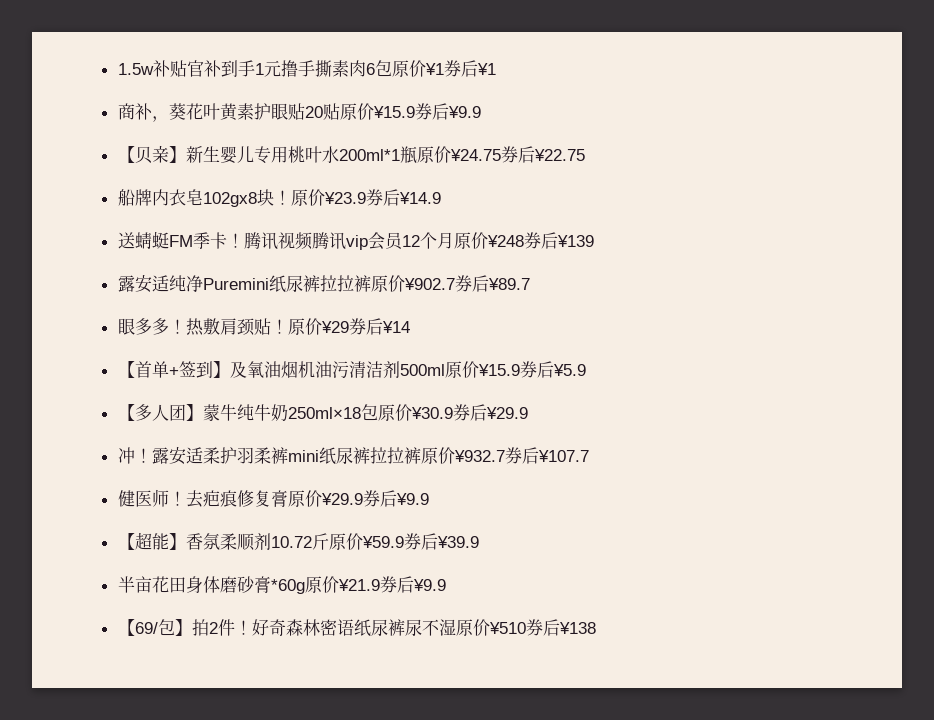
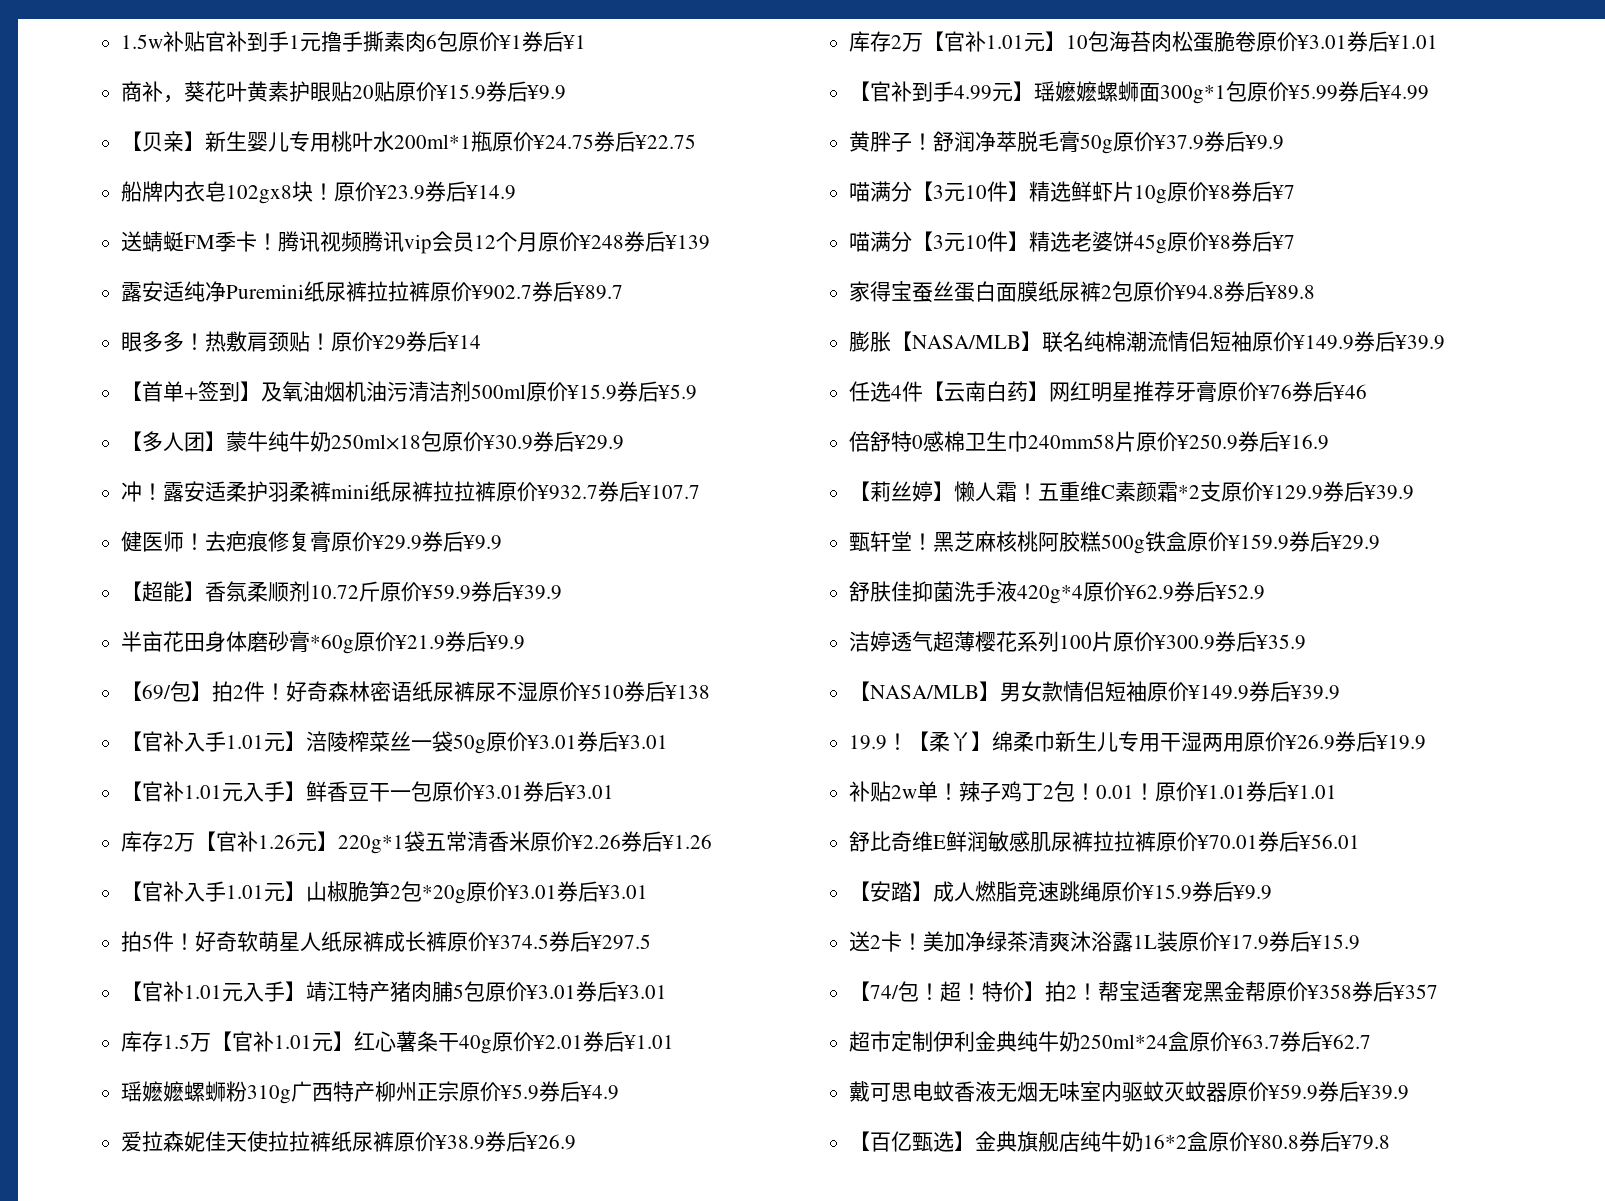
(596, 628) none -> [121,731,669,754] [121,781,615,802] [121,831,713,854] [121,881,649,904] [121,931,652,952] [121,981,668,1002] [121,1031,675,1054] [121,1081,620,1104] [121,1131,577,1152] [849,31,1439,52] [849,81,1430,104] [849,131,1285,154] [849,181,1296,204] [849,231,1296,254] [849,281,1316,303] [849,331,1446,353] [849,381,1368,403] [849,431,1330,452] [849,481,1415,502] [849,531,1381,554] [849,581,1266,604] [849,631,1307,652] [849,681,1341,702] [849,731,1427,752] [849,781,1338,802] [849,831,1361,852] [849,881,1273,902] [849,931,1361,952] [849,981,1439,1002] [849,1031,1372,1052] [849,1081,1410,1102] [849,1131,1391,1152] // 【官补入手1.01元】涪陵榨菜丝一袋50g原价¥3.01券后¥3.01 // 【官补1.01元入手】鲜香豆干一包原价¥3.01券后¥3.01 // 库存2万【官补1.26元】220g*1袋五常清香米原价¥2.26券后¥1.26 // 【官补入手1.01元】山椒脆笋2包*20g原价¥3.01券后¥3.01 // 拍5件！好奇软萌星人纸尿裤成长裤原价¥374.5券后¥297.5 // 【官补1.01元入手】靖江特产猪肉脯5包原价¥3.01券后¥3.01 // 库存1.5万【官补1.01元】红心薯条干40g原价¥2.01券后¥1.01 // 瑶嬷嬷螺蛳粉310g广西特产柳州正宗原价¥5.9券后¥4.9 // 爱拉森妮佳天使拉拉裤纸尿裤原价¥38.9券后¥26.9 // 库存2万【官补1.01元】10包海苔肉松蛋脆卷原价¥3.01券后¥1.01 // 【官补到手4.99元】瑶嬷嬷螺蛳面300g*1包原价¥5.99券后¥4.99 // 黄胖子！舒润净萃脱毛膏50g原价¥37.9券后¥9.9 // 喵满分【3元10件】精选鲜虾片10g原价¥8券后¥7 // 喵满分【3元10件】精选老婆饼45g原价¥8券后¥7 // 家得宝蚕丝蛋白面膜纸尿裤2包原价¥94.8券后¥89.8 // 膨胀【NASA/MLB】联名纯棉潮流情侣短袖原价¥149.9券后¥39.9 // 任选4件【云南白药】网红明星推荐牙膏原价¥76券后¥46 // 倍舒特0感棉卫生巾240mm58片原价¥250.9券后¥16.9 // 【莉丝婷】懒人霜！五重维C素颜霜*2支原价¥129.9券后¥39.9 // 甄轩堂！黑芝麻核桃阿胶糕500g铁盒原价¥159.9券后¥29.9 // 舒肤佳抑菌洗手液420g*4原价¥62.9券后¥52.9 // 洁婷透气超薄樱花系列100片原价¥300.9券后¥35.9 // 【NASA/MLB】男女款情侣短袖原价¥149.9券后¥39.9 // 19.9！【柔丫】绵柔巾新生儿专用干湿两用原价¥26.9券后¥19.9 // 补贴2w单！辣子鸡丁2包！0.01！原价¥1.01券后¥1.01 // 舒比奇维E鲜润敏感肌尿裤拉拉裤原价¥70.01券后¥56.01 // 【安踏】成人燃脂竞速跳绳原价¥15.9券后¥9.9 // 送2卡！美加净绿茶清爽沐浴露1L装原价¥17.9券后¥15.9 // 【74/包！超！特价】拍2！帮宝适奢宠黑金帮原价¥358券后¥357 // 超市定制伊利金典纯牛奶250ml*24盒原价¥63.7券后¥62.7 // 戴可思电蚊香液无烟无味室内驱蚊灭蚊器原价¥59.9券后¥39.9 // 【百亿甄选】金典旗舰店纯牛奶16*2盒原价¥80.8券后¥79.8

